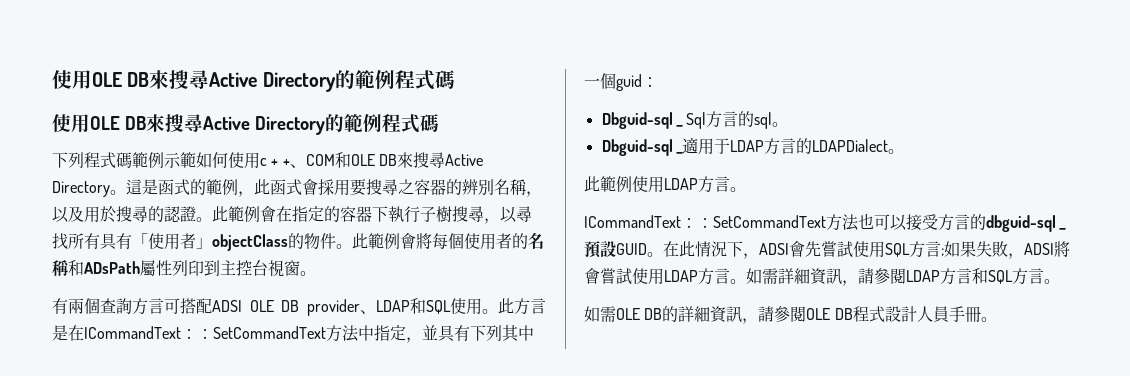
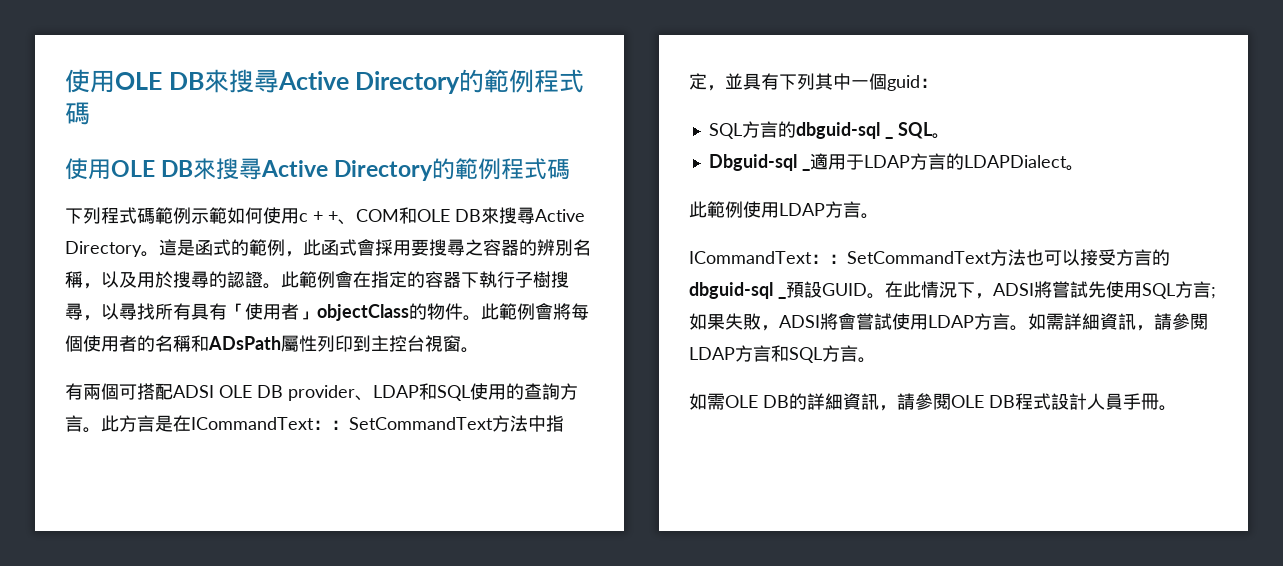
[100,298,164,315] 查詢方言 -> (119, 391) none
(483, 306) none -> [506,383,578,400] [65,415,83,432] 的查詢方言
[601,111,773,129] Dbguid-sql _ Sql方言的sql -> [708,121,933,139] SQL方言的dbguid-sql _ SQL
[789,241,853,258] 會先嘗試 -> [1034,281,1106,298] 將嘗試先

